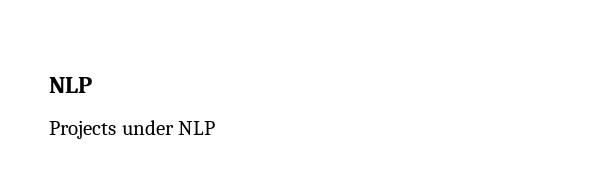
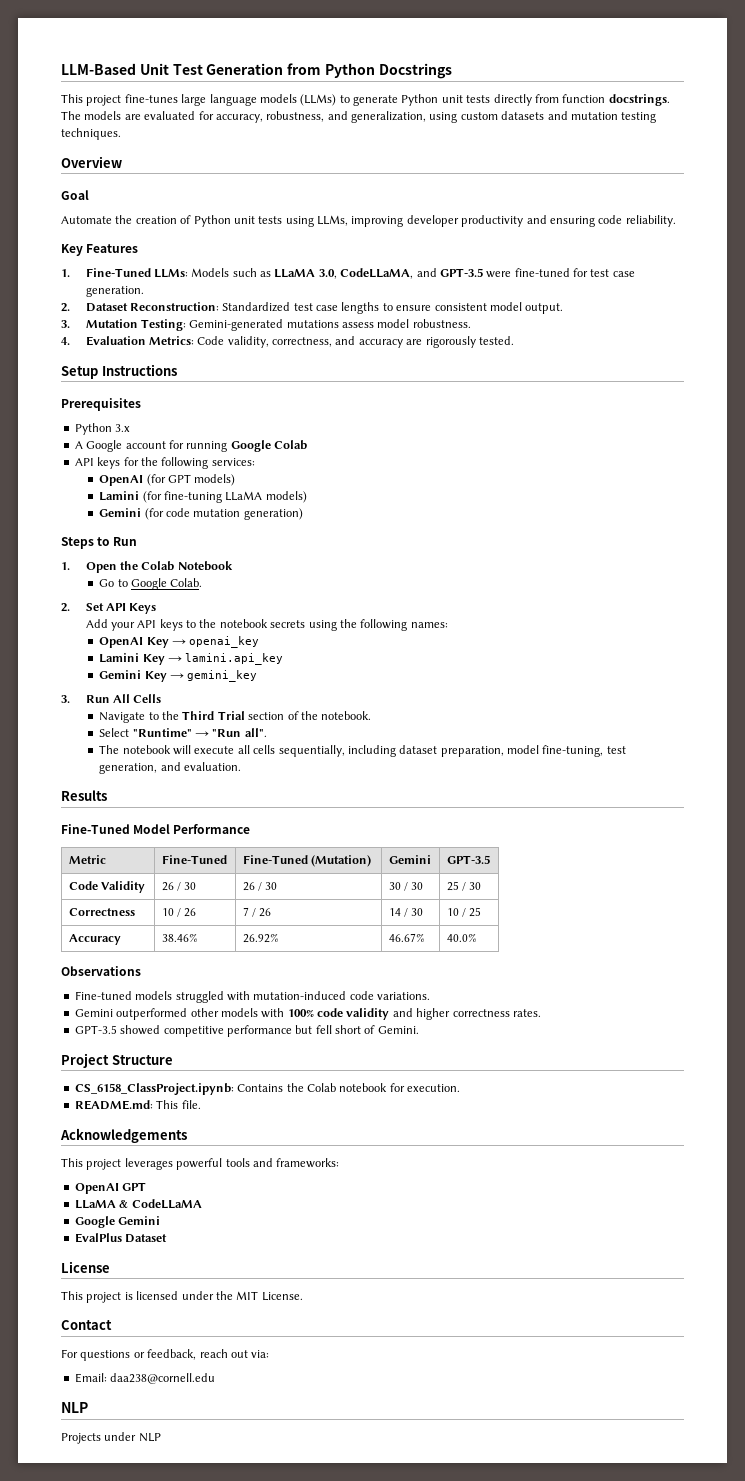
(49, 85) none -> [61,63,452,79] [61,94,670,106] [61,111,657,123] [61,128,121,140] [61,156,122,168] [61,190,89,200] [61,215,676,227] [61,244,139,256] [61,268,635,279] [85,286,144,297] [61,302,564,314] [61,319,471,331] [61,336,514,348] [61,364,177,379] [61,398,141,411] [74,423,131,435] [74,440,307,452] [74,457,255,469] [99,474,236,486] [99,491,307,503] [99,508,303,520] [61,537,138,549] [61,561,233,573] [99,578,203,590] [61,603,157,614] [85,619,448,631] [99,636,260,648] [99,653,284,665] [99,670,258,682] [61,694,162,703] [99,711,372,723] [99,728,267,737] [99,745,626,757] [99,762,242,774] [61,790,107,801] [61,824,251,834] [68,855,106,864] [161,855,227,864] [242,855,371,867] [388,855,431,864] [446,855,490,864] [68,881,145,893] [161,882,197,891] [242,882,278,891] [388,882,424,891] [446,881,482,891] [68,908,135,916] [161,908,197,917] [242,907,272,917] [388,908,424,917] [446,907,482,917] [68,934,121,945] [161,933,198,942] [242,933,279,943] [388,933,425,942] [446,933,477,942] [61,966,141,976] [74,991,430,1003] [74,1008,541,1020] [74,1025,419,1037] [61,1053,173,1068] [74,1083,460,1095] [74,1100,201,1110] [60,1128,187,1143] [61,1158,340,1170] [74,1182,147,1194] [74,1199,202,1209] [74,1216,161,1228] [74,1233,168,1243] [61,1261,110,1273] [61,1291,303,1303] [61,1320,112,1330] [61,1349,270,1361] [74,1373,216,1384] LLM-Based Unit Test Generation from Python Docstrings // This project fine-tunes large language models (LLMs) to generate Python unit tests directly from function docstrings. The models are evaluated for accuracy, robustness, and generalization, using custom datasets and mutation testing techniques. // Overview // Goal // Automate the creation of Python unit tests using LLMs, improving developer productivity and ensuring code reliability. // Key Features // 1. Fine-Tuned LLMs: Models such as LLaMA 3.0, CodeLLaMA, and GPT-3.5 were fine-tuned for test case generation. // 2. Dataset Reconstruction: Standardized test case lengths to ensure consistent model output. // 3. Mutation Testing: Gemini-generated mutations assess model robustness. // 4. Evaluation Metrics: Code validity, correctness, and accuracy are rigorously tested. // Setup Instructions // Prerequisites // Python 3.x // A Google account for running Google Colab // API keys for the following services: // OpenAI (for GPT models) // Lamini (for fine-tuning LLaMA models) // Gemini (for code mutation generation) // Steps to Run // 1. Open the Colab Notebook // Go to Google Colab. // 2. Set API Keys // Add your API keys to the notebook secrets using the following names: // OpenAI Key → openai_key // Lamini Key → lamini.api_key // Gemini Key → gemini_key // 3. Run All Cells // Navigate to the Third Trial section of the notebook. // Select "Runtime" → "Run all". // The notebook will execute all cells sequentially, including dataset preparation, model fine-tuning, test generation, and evaluation. // Results // Fine-Tuned Model Performance // Metric | Fine-Tuned | Fine-Tuned (Mutation) | Gemini | GPT-3.5 // Code Validity | 26 / 30 | 26 / 30 | 30 / 30 | 25 / 30 // Correctness | 10 / 26 | 7 / 26 | 14 / 30 | 10 / 25 // Accuracy | 38.46% | 26.92% | 46.67% | 40.0% // Observations // Fine-tuned models struggled with mutation-induced code variations. // Gemini outperformed other models with 100% code validity and higher correctness rates. // GPT-3.5 showed competitive performance but fell short of Gemini. // Project Structure // CS_6158_ClassProject.ipynb: Contains the Colab notebook for execution. // README.md: This file. // Acknowledgements // This project leverages powerful tools and frameworks: // OpenAI GPT // LLaMA & CodeLLaMA // Google Gemini // EvalPlus Dataset // License // This project is licensed under the MIT License. // Contact // For questions or feedback, reach out via: // Email: daa238@cornell.edu //

